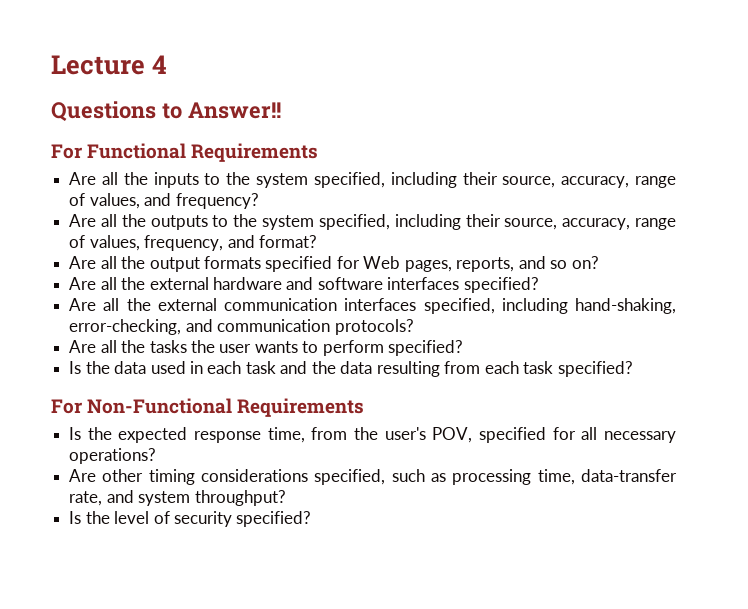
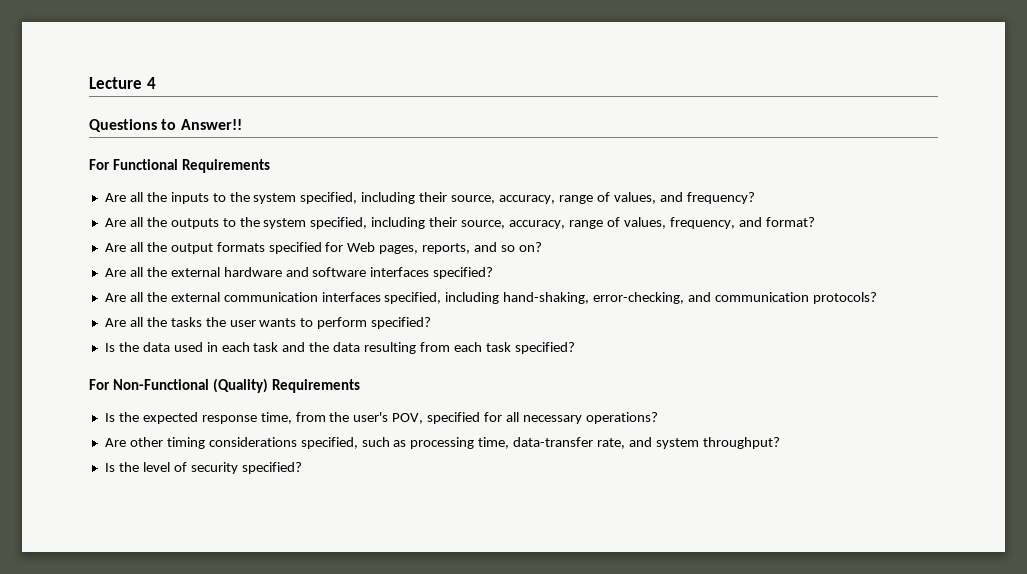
(233, 406) none -> [213,378,269,393] (Quality)

